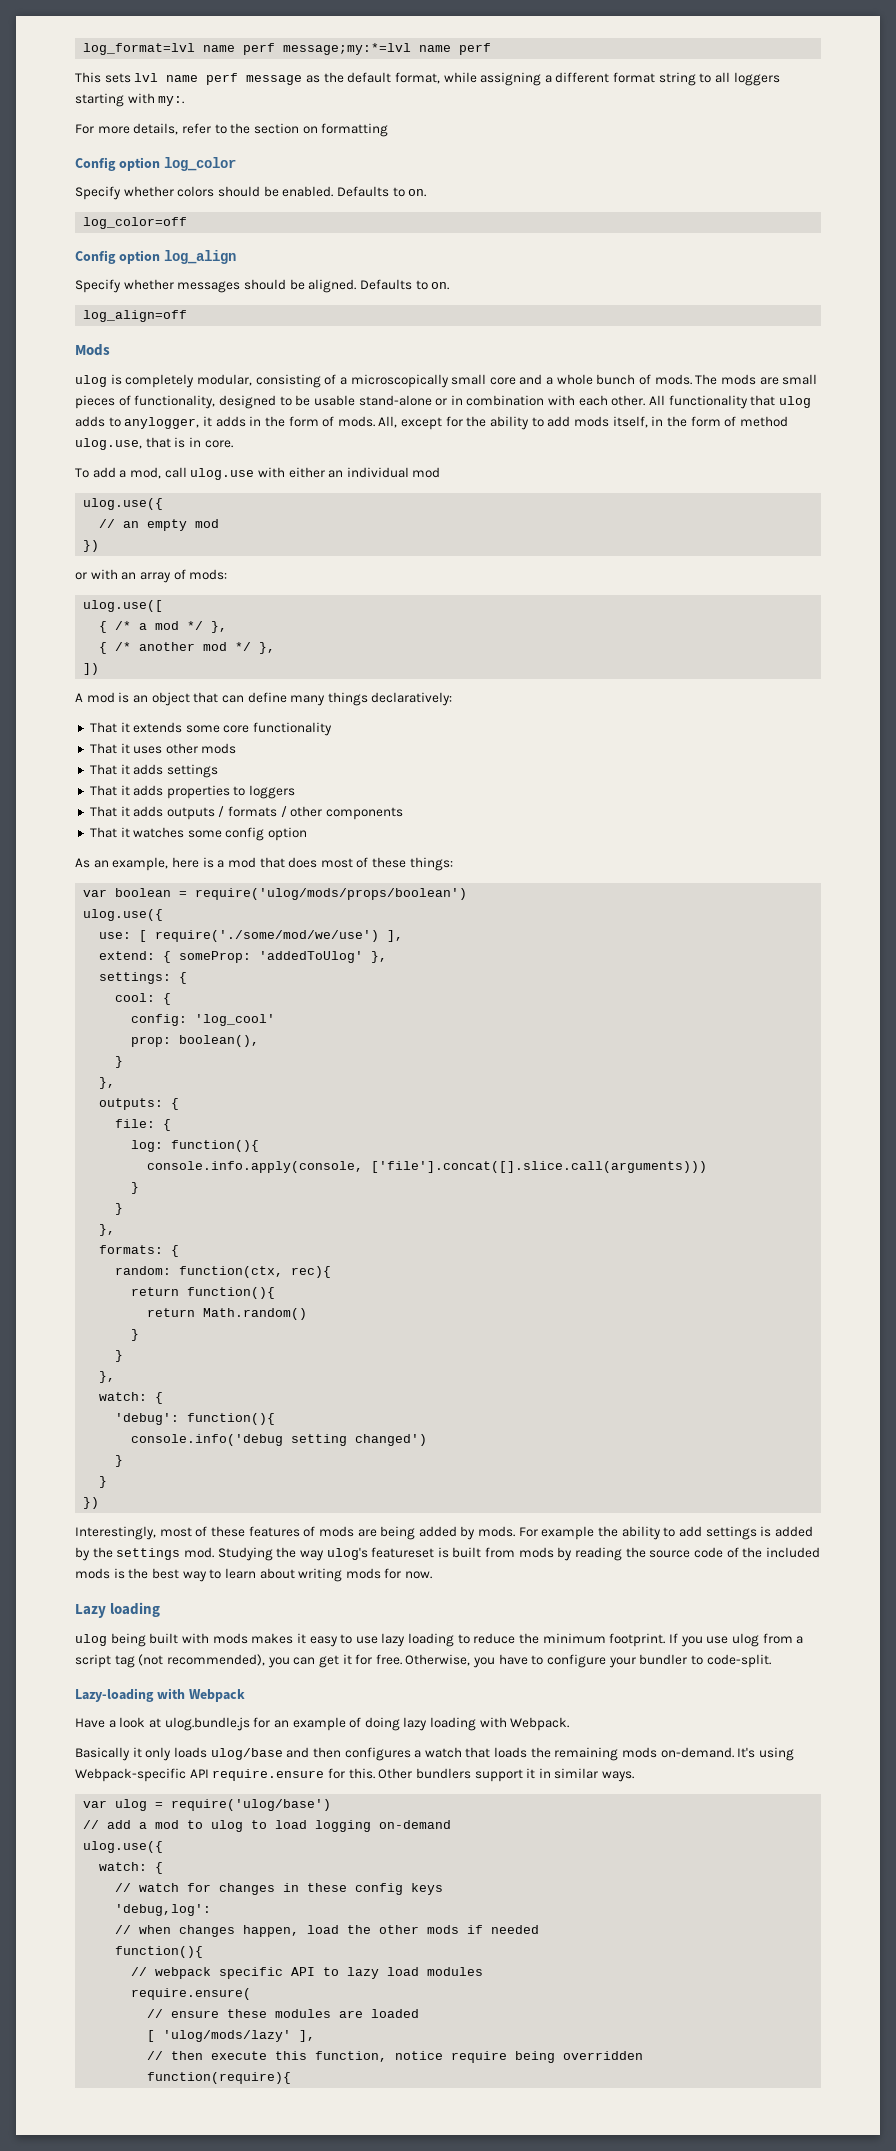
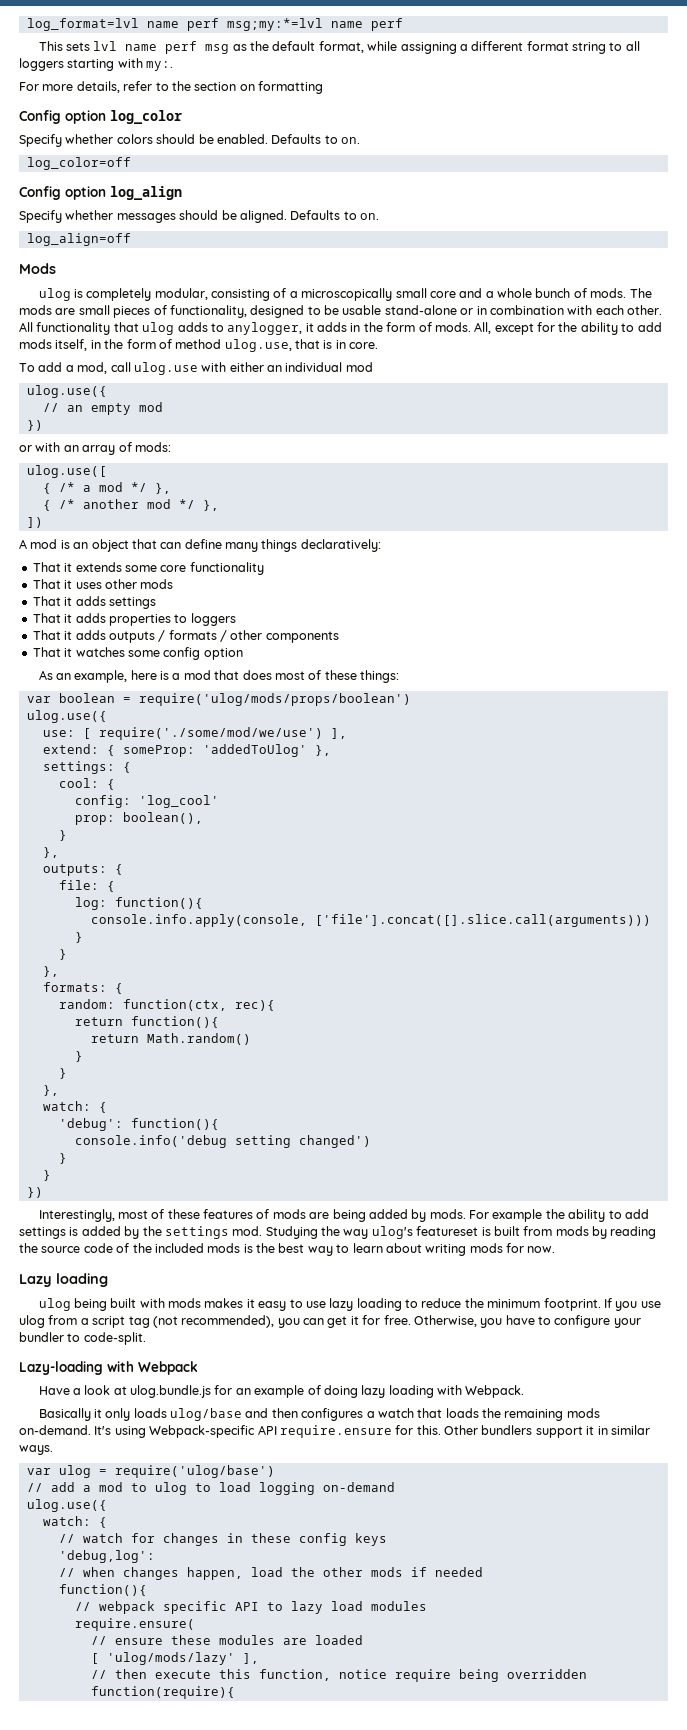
[283,43,412,55] message;my:*=lvl -> [226,18,323,31] msg;my:*=lvl
[246,75,303,85] message -> [205,44,230,54] msg

